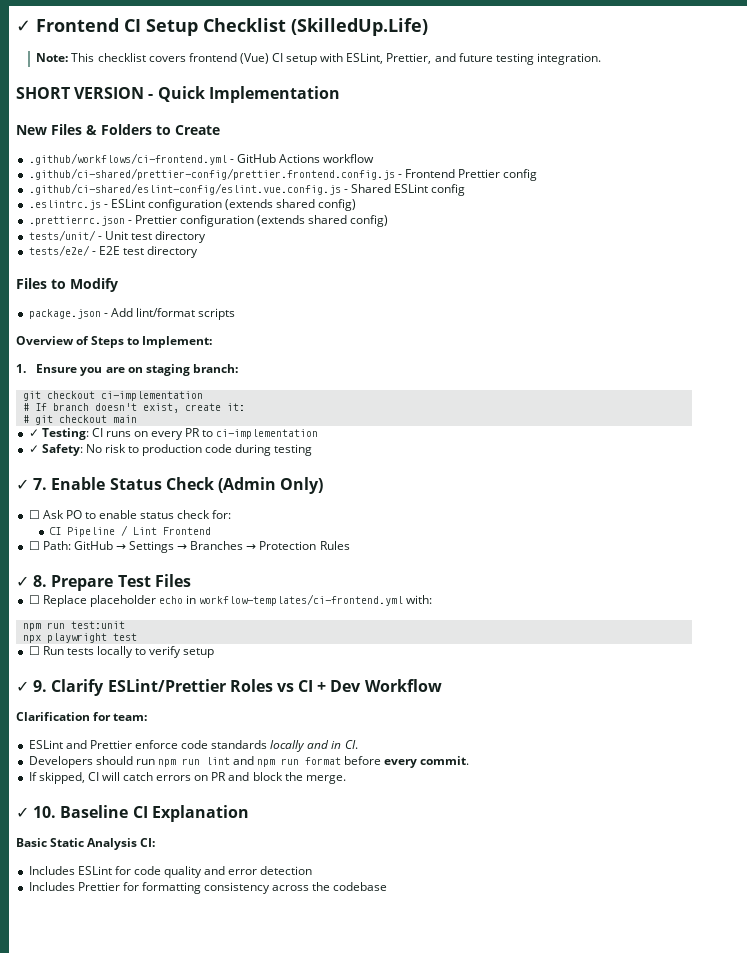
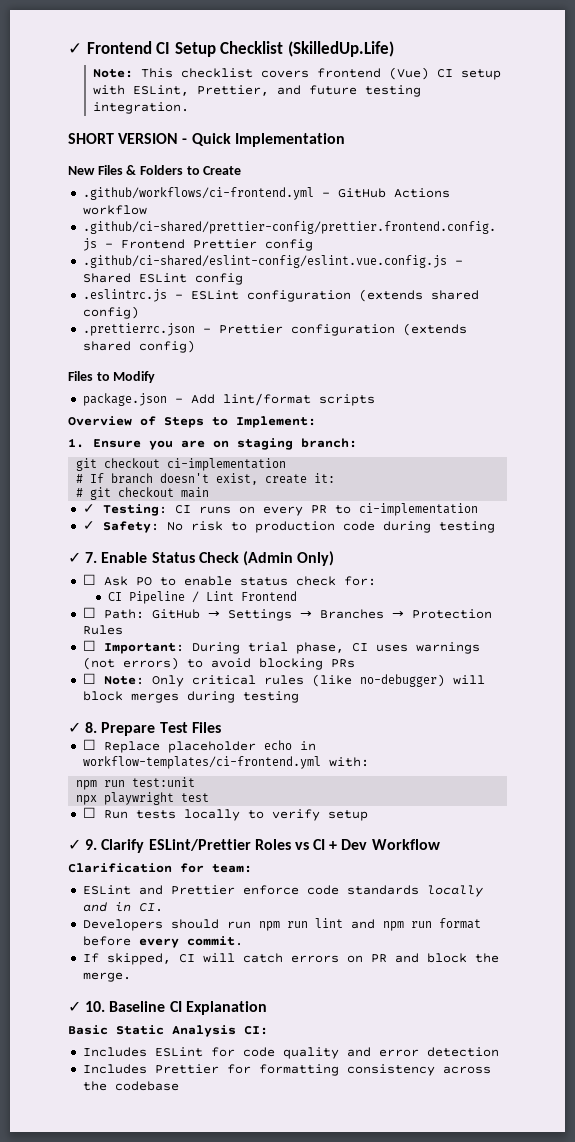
[28,230,207,243] [28,245,199,258] // tests/unit/ - Unit test directory // tests/e2e/ - E2E test directory -> (195, 346) none
(350, 545) none -> [82,640,480,654] [82,657,355,670] [82,673,485,687] [82,691,299,703] // ☐ Important: During trial phase, CI uses warnings (not errors) to avoid blocking PRs // ☐ Note: Only critical rules (like no-debugger) will block merges during testing

